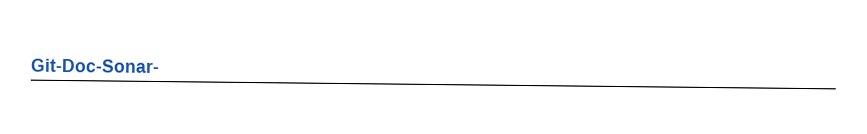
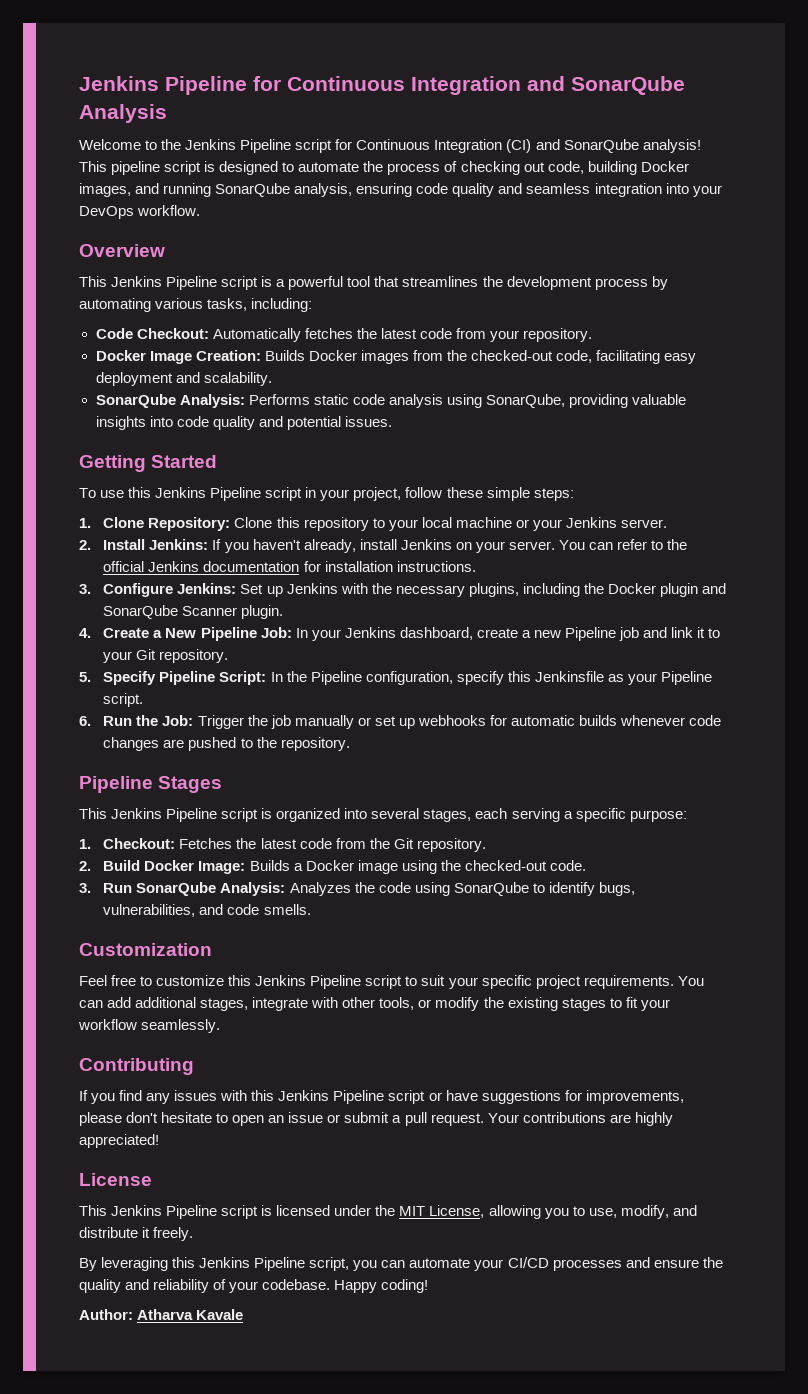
[30,58,160,74] Git-Doc-Sonar- -> [79,76,685,95] [79,104,167,123] [79,139,701,153] [79,161,689,175] [79,183,722,197] [79,205,201,219] [79,244,165,257] [79,276,668,290] [79,298,313,312] [95,328,592,342] [95,350,697,364] [95,372,272,386] [95,394,686,408] [95,416,392,430] [79,455,218,472] [79,487,574,501] [79,517,667,531] [79,539,688,553] [103,561,476,572] [79,583,727,597] [103,605,284,619] [79,627,721,641] [103,649,229,663] [79,671,712,685] [103,693,144,707] [79,715,722,729] [103,737,350,751] [79,776,223,793] [79,808,687,822] [79,838,486,852] [79,860,586,874] [79,882,635,896] [103,904,311,917] [79,943,212,956] [79,975,704,989] [79,997,670,1011] [78,1019,221,1033] [79,1058,194,1075] [79,1090,684,1104] [79,1112,673,1126] [79,1134,159,1148] [79,1173,152,1186] [79,1205,697,1219] [79,1227,194,1241] [79,1257,723,1271] [79,1279,429,1293] [79,1309,244,1320] Jenkins Pipeline for Continuous Integration and SonarQube Analysis // Welcome to the Jenkins Pipeline script for Continuous Integration (CI) and SonarQube analysis! This pipeline script is designed to automate the process of checking out code, building Docker images, and running SonarQube analysis, ensuring code quality and seamless integration into your DevOps workflow. // Overview // This Jenkins Pipeline script is a powerful tool that streamlines the development process by automating various tasks, including: // Code Checkout: Automatically fetches the latest code from your repository. // Docker Image Creation: Builds Docker images from the checked-out code, facilitating easy deployment and scalability. // SonarQube Analysis: Performs static code analysis using SonarQube, providing valuable insights into code quality and potential issues. // Getting Started // To use this Jenkins Pipeline script in your project, follow these simple steps: // 1. Clone Repository: Clone this repository to your local machine or your Jenkins server. // 2. Install Jenkins: If you haven't already, install Jenkins on your server. You can refer to the official Jenkins documentation for installation instructions. // 3. Configure Jenkins: Set up Jenkins with the necessary plugins, including the Docker plugin and SonarQube Scanner plugin. // 4. Create a New Pipeline Job: In your Jenkins dashboard, create a new Pipeline job and link it to your Git repository. // 5. Specify Pipeline Script: In the Pipeline configuration, specify this Jenkinsfile as your Pipeline script. // 6. Run the Job: Trigger the job manually or set up webhooks for automatic builds whenever code changes are pushed to the repository. // Pipeline Stages // This Jenkins Pipeline script is organized into several stages, each serving a specific purpose: // 1. Checkout: Fetches the latest code from the Git repository. // 2. Build Docker Image: Builds a Docker image using the checked-out code. // 3. Run SonarQube Analysis: Analyzes the code using SonarQube to identify bugs, vulnerabilities, and code smells. // Customization // Feel free to customize this Jenkins Pipeline script to suit your specific project requirements. You can add additional stages, integrate with other tools, or modify the existing stages to fit your workflow seamlessly. // Contributing // If you find any issues with this Jenkins Pipeline script or have suggestions for improvements, please don't hesitate to open an issue or submit a pull request. Your contributions are highly appreciated! // License // This Jenkins Pipeline script is licensed under the MIT License, allowing you to use, modify, and distribute it freely. // By leveraging this Jenkins Pipeline script, you can automate your CI/CD processes and ensure the quality and reliability of your codebase. Happy coding! // Author: Atharva Kavale

